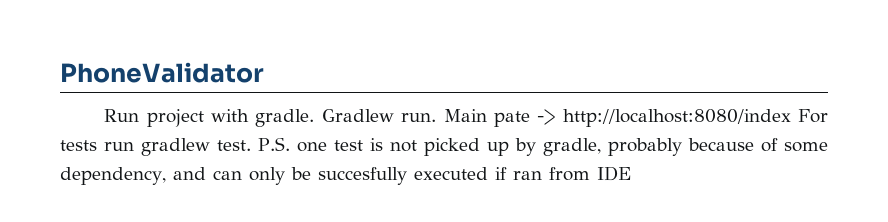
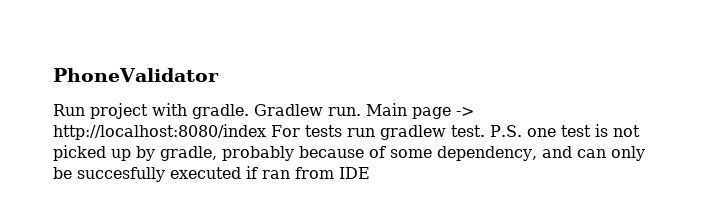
[493,111,530,127] pate -> [412,107,451,119] page

